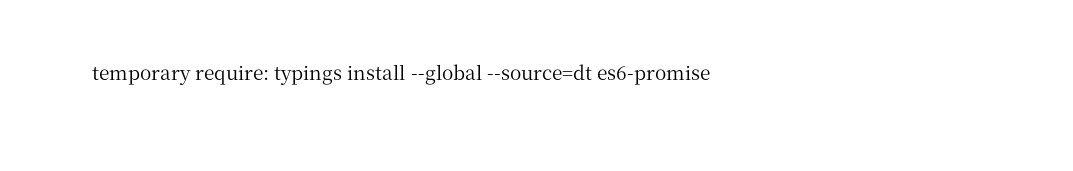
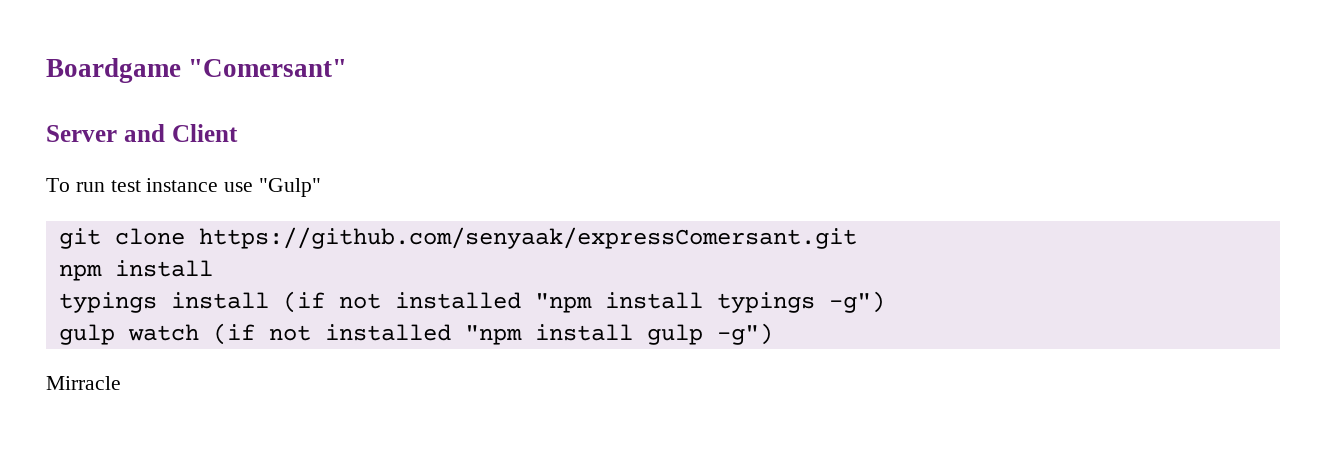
[92,64,710,85] temporary require: typings install --global --source=dt es6-promise -> [46,58,348,83] [46,124,238,142] [46,178,322,197] [58,227,857,249] [58,260,213,281] [58,291,885,313] [58,323,773,345] [46,376,121,390] Boardgame "Comersant" // Server and Client // To run test instance use "Gulp" // git clone https://github.com/senyaak/expressComersant.git // npm install // typings install (if not installed "npm install typings -g") // gulp watch (if not installed "npm install gulp -g") // Mirracle

